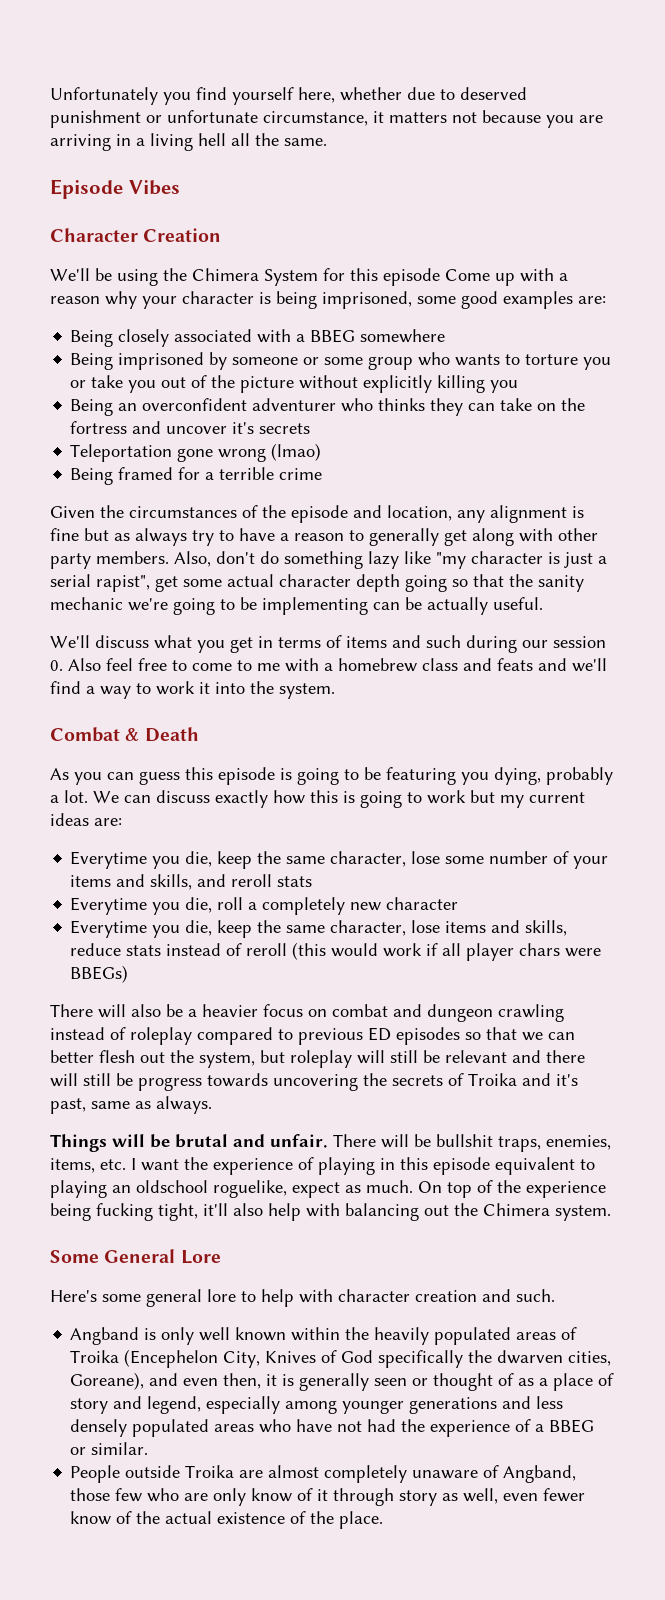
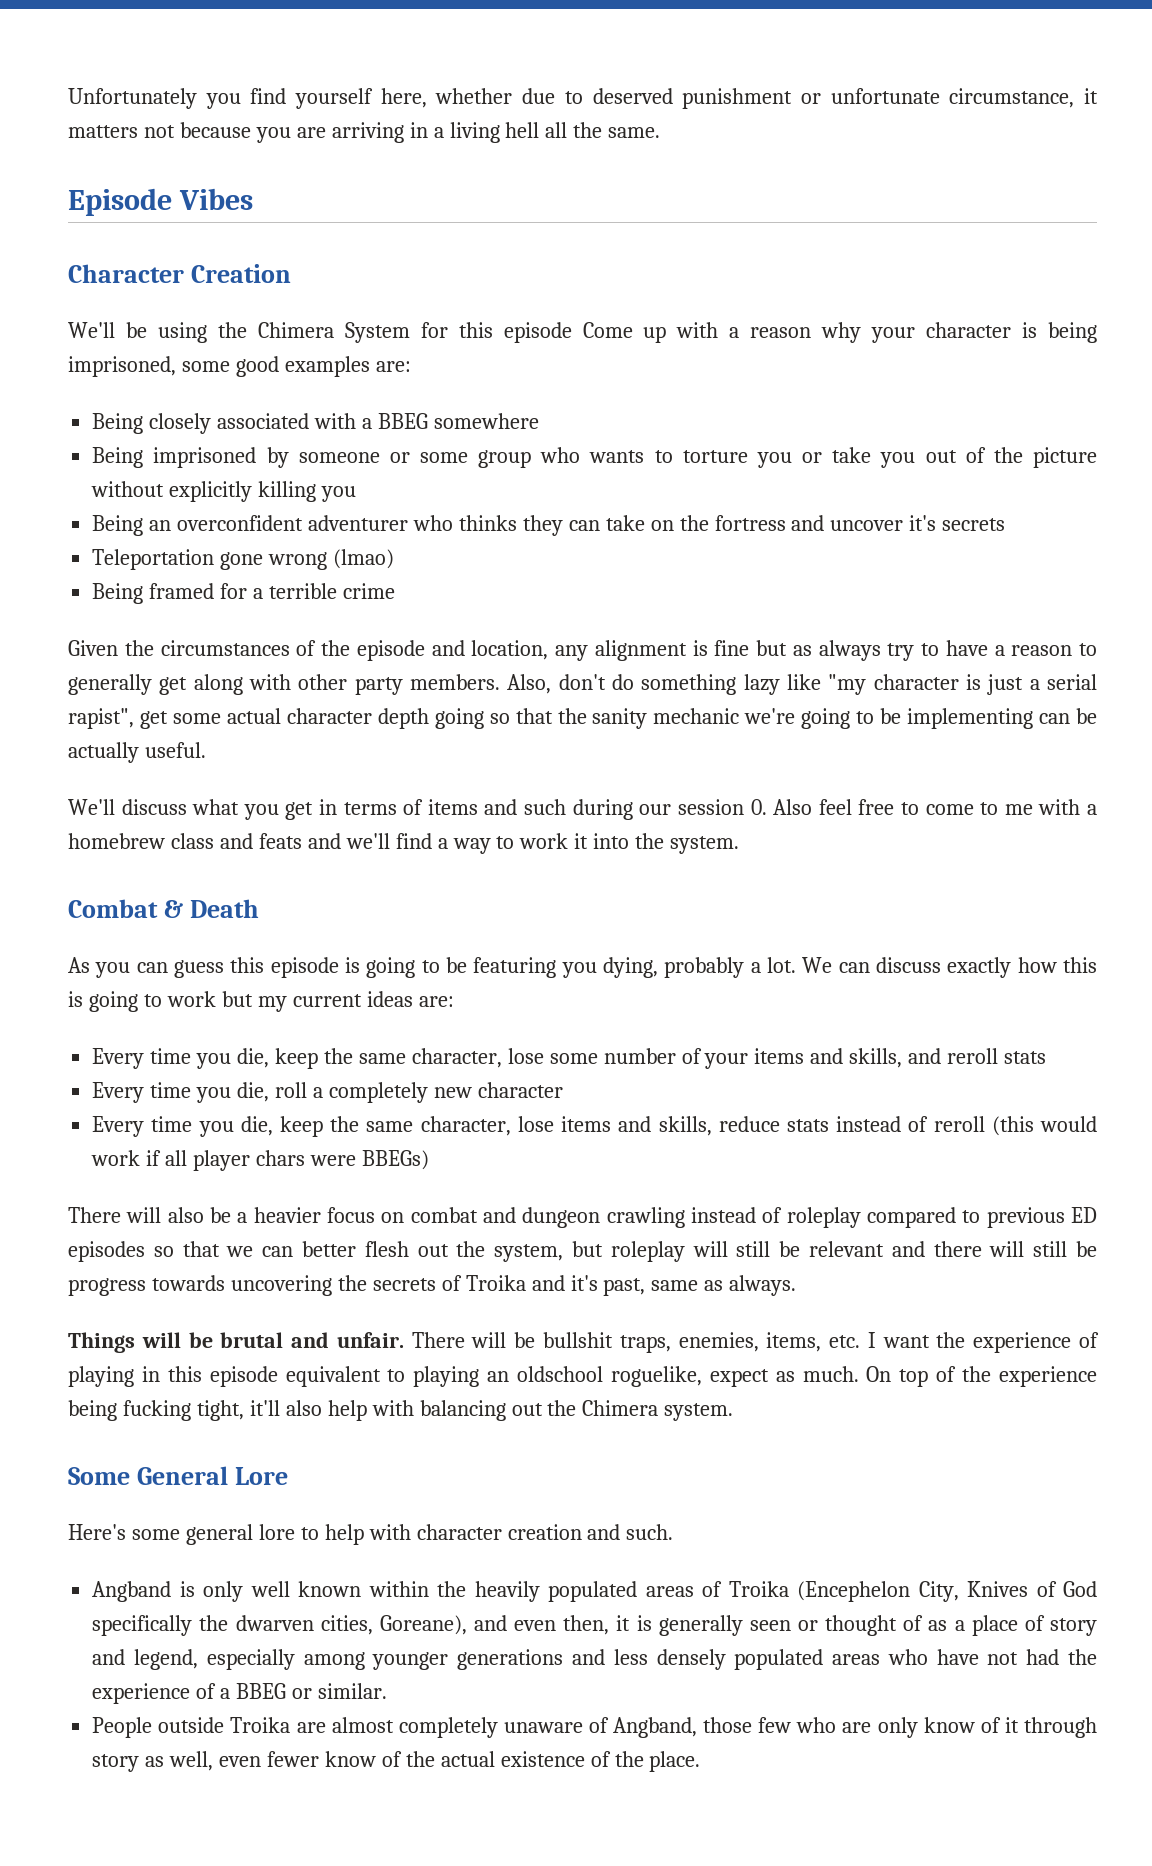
[70,851,148,869] Everytime -> [92,1048,192,1069] Every time
[70,897,148,915] Everytime -> [92,1082,192,1103] Every time
[70,920,148,938] Everytime -> [92,1116,193,1137] Every time

